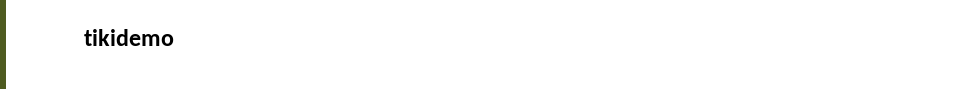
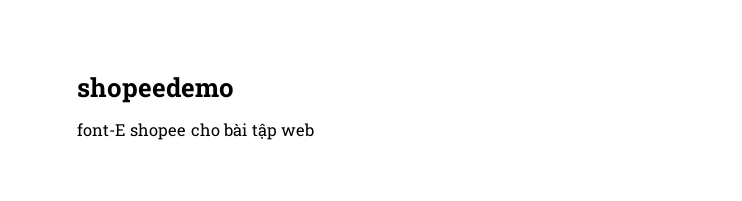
[84,29,174,46] tikidemo -> [77,77,234,103] [77,123,315,140] shopeedemo // font-E shopee cho bài tập web

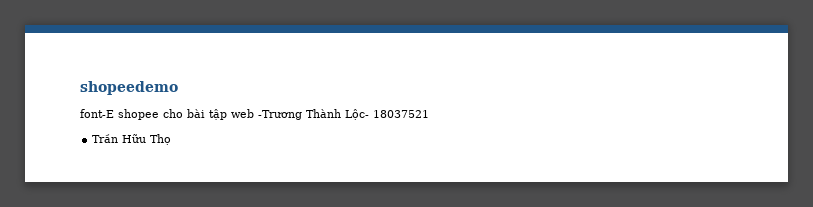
(315, 130) none -> [258,109,429,120] [92,134,172,145] -Trương Thành Lộc- 18037521 // Trần Hữu Thọ

